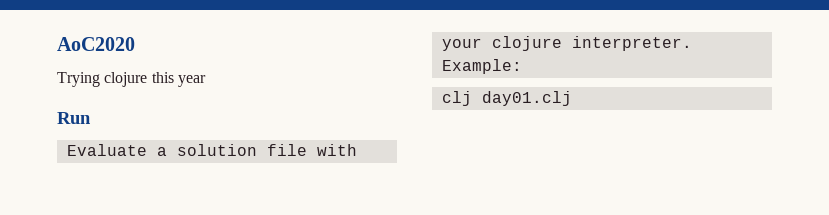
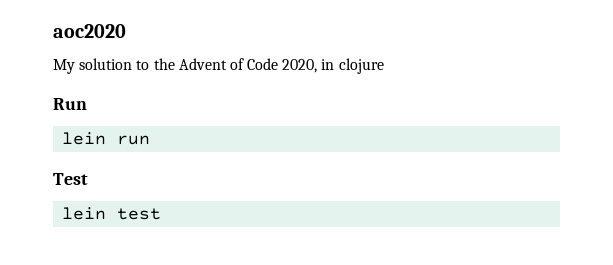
[57,37,135,51] [57,72,206,87] AoC2020 // Trying clojure this year -> [53,24,126,38] [53,58,384,74] aoc2020 // My solution to the Advent of Code 2020, in clojure
[66,144,357,156] [441,36,692,51] [441,59,522,74] [441,91,572,106] Evaluate a solution file with your clojure interpreter. Example: // clj day01.clj -> [62,132,151,145] [53,173,88,185] [62,207,162,220] lein run // Test // lein test

